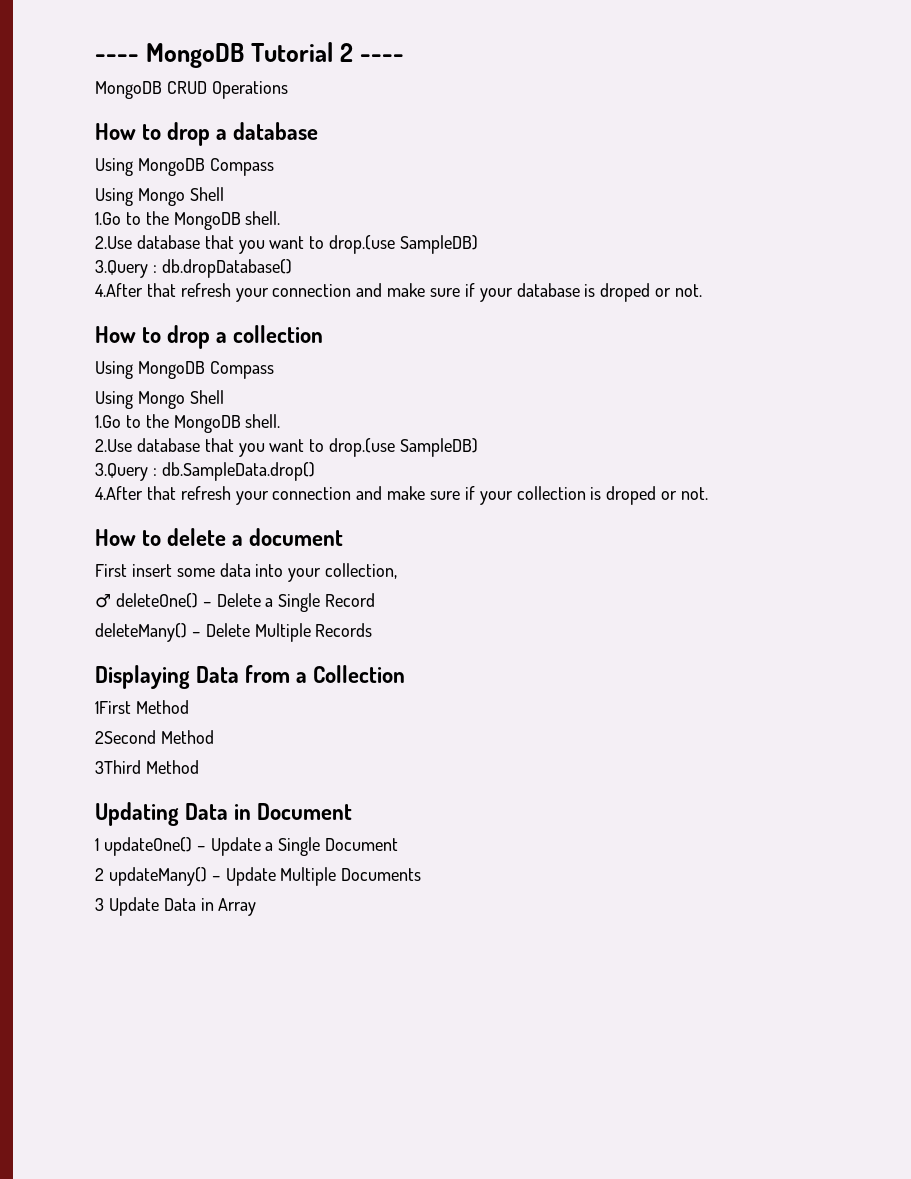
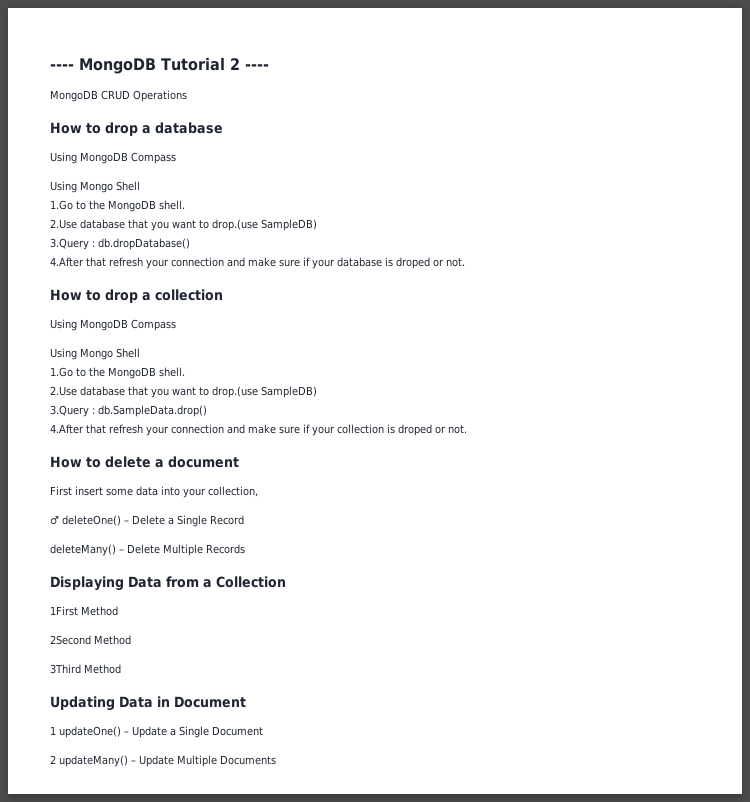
[95,897,257,916] // 3 Update Data in Array -> (276, 760) none

